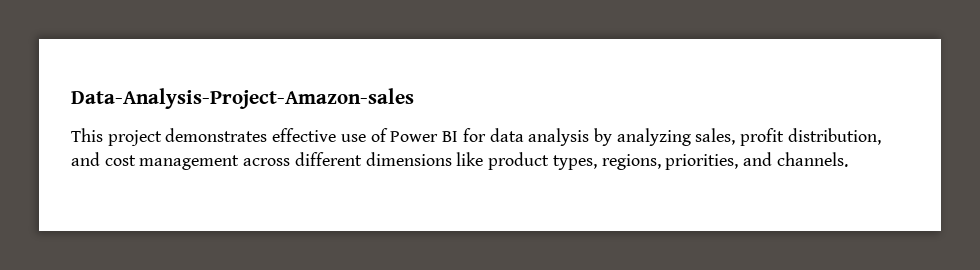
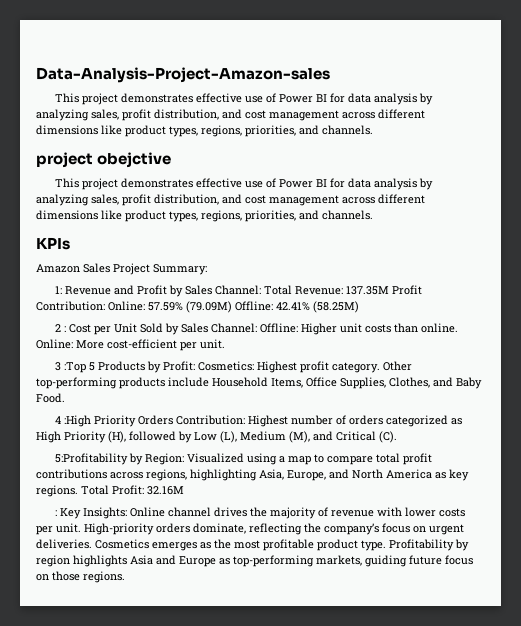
(848, 159) none -> [36,152,172,168] [55,178,434,190] [36,194,425,206] [36,210,373,222] [36,237,70,250] [36,263,207,275] [55,285,423,297] [36,301,359,313] [55,323,459,335] [36,339,225,351] [55,361,413,373] [36,377,482,389] [36,393,65,403] [55,415,463,427] [36,431,397,443] [55,453,433,465] [36,469,469,481] [36,485,184,497] [55,507,466,519] [36,523,464,535] [36,539,469,551] [36,555,473,567] [36,571,125,583] // project obejctive // This project demonstrates effective use of Power BI for data analysis by analyzing sales, profit distribution, and cost management across different dimensions like product types, regions, priorities, and channels. // KPIs // Amazon Sales Project Summary: // 1: Revenue and Profit by Sales Channel: Total Revenue: 137.35M Profit Contribution: Online: 57.59% (79.09M) Offline: 42.41% (58.25M) // 2 : Cost per Unit Sold by Sales Channel: Offline: Higher unit costs than online. Online: More cost-efficient per unit. // 3 :Top 5 Products by Profit: Cosmetics: Highest profit category. Other top-performing products include Household Items, Office Supplies, Clothes, and Baby Food. // 4 :High Priority Orders Contribution: Highest number of orders categorized as High Priority (H), followed by Low (L), Medium (M), and Critical (C). // 5:Profitability by Region: Visualized using a map to compare total profit contributions across regions, highlighting Asia, Europe, and North America as key regions. Total Profit: 32.16M // : Key Insights: Online channel drives the majority of revenue with lower costs per unit. High-priority orders dominate, reflecting the company’s focus on urgent deliveries. Cosmetics emerges as the most profitable product type. Profitability by region highlights Asia and Europe as top-performing markets, guiding future focus on those regions.

